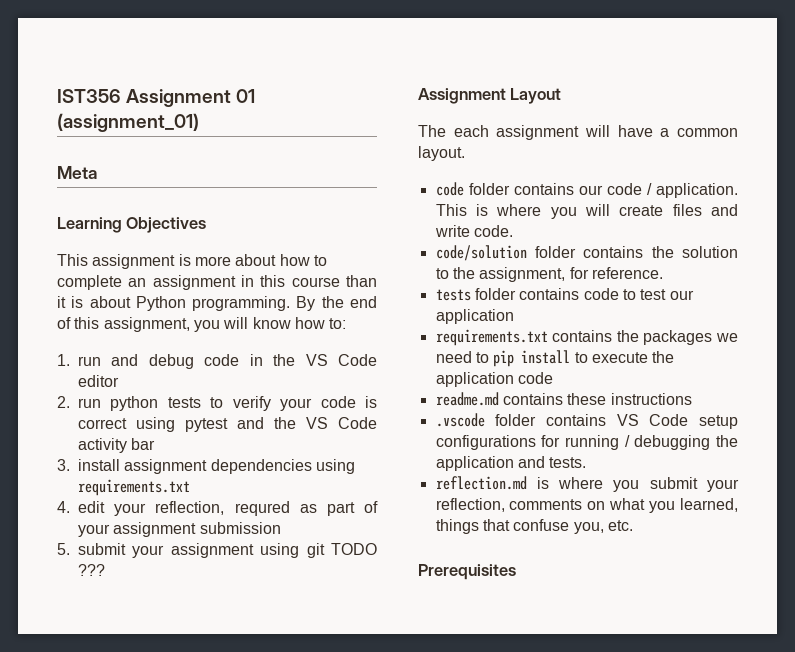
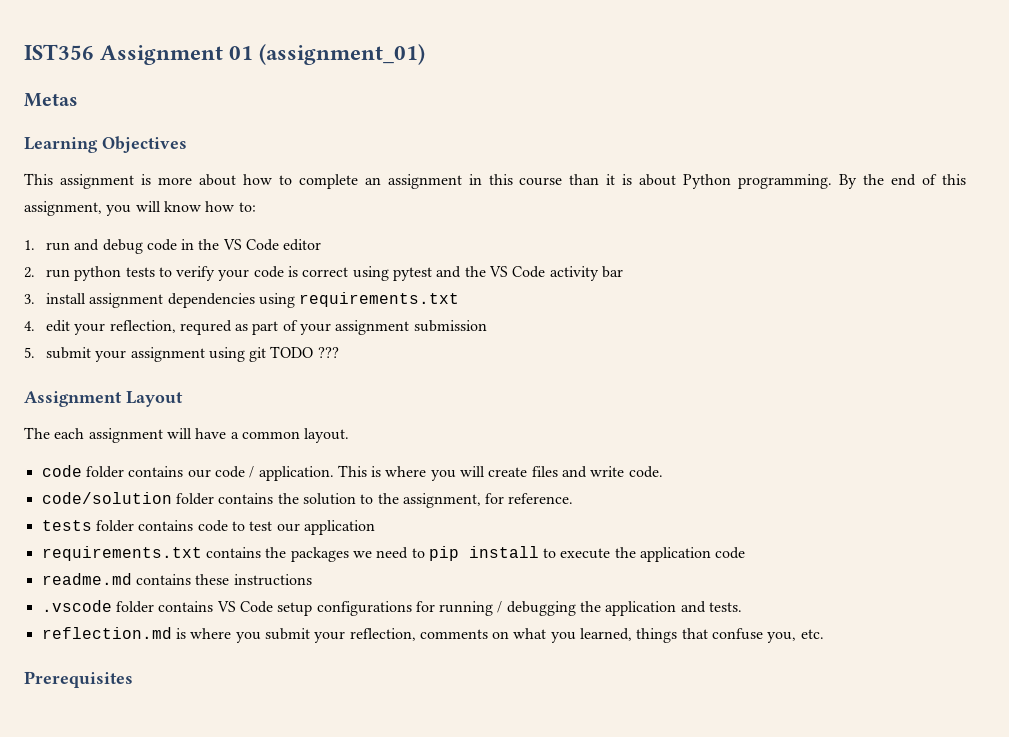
[57,166,97,179] Meta -> [24,93,78,107] Metas

